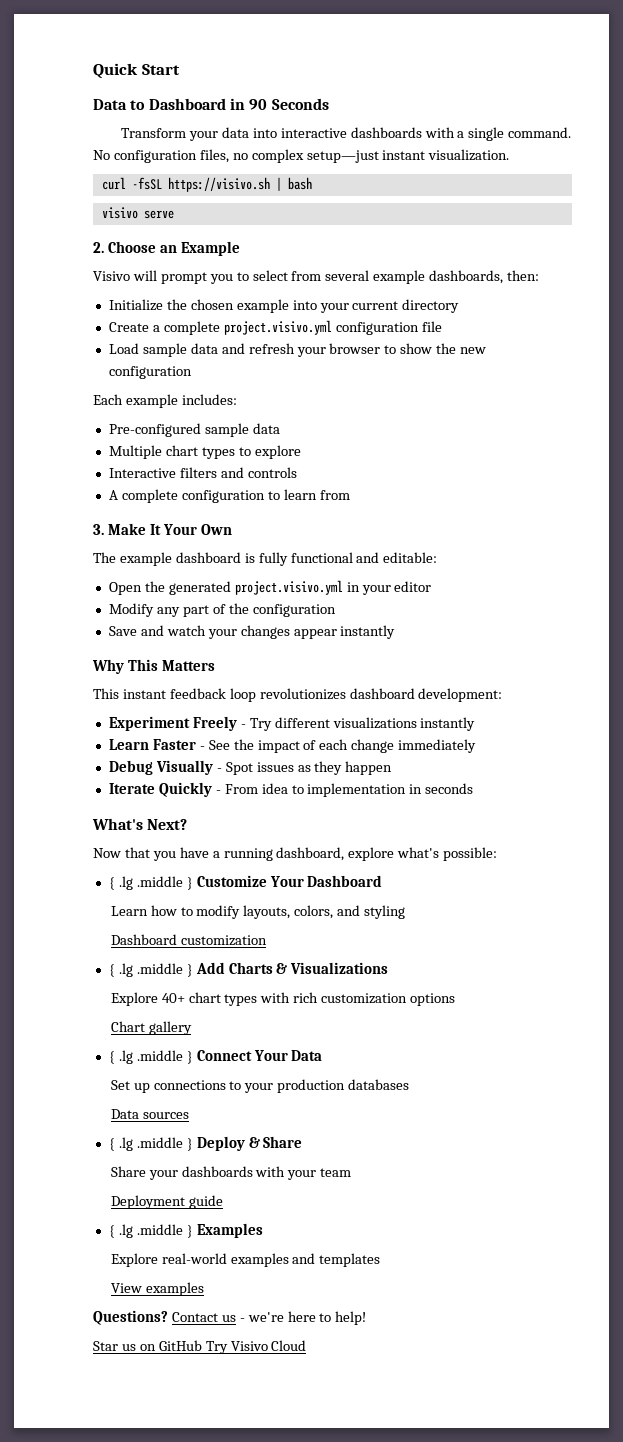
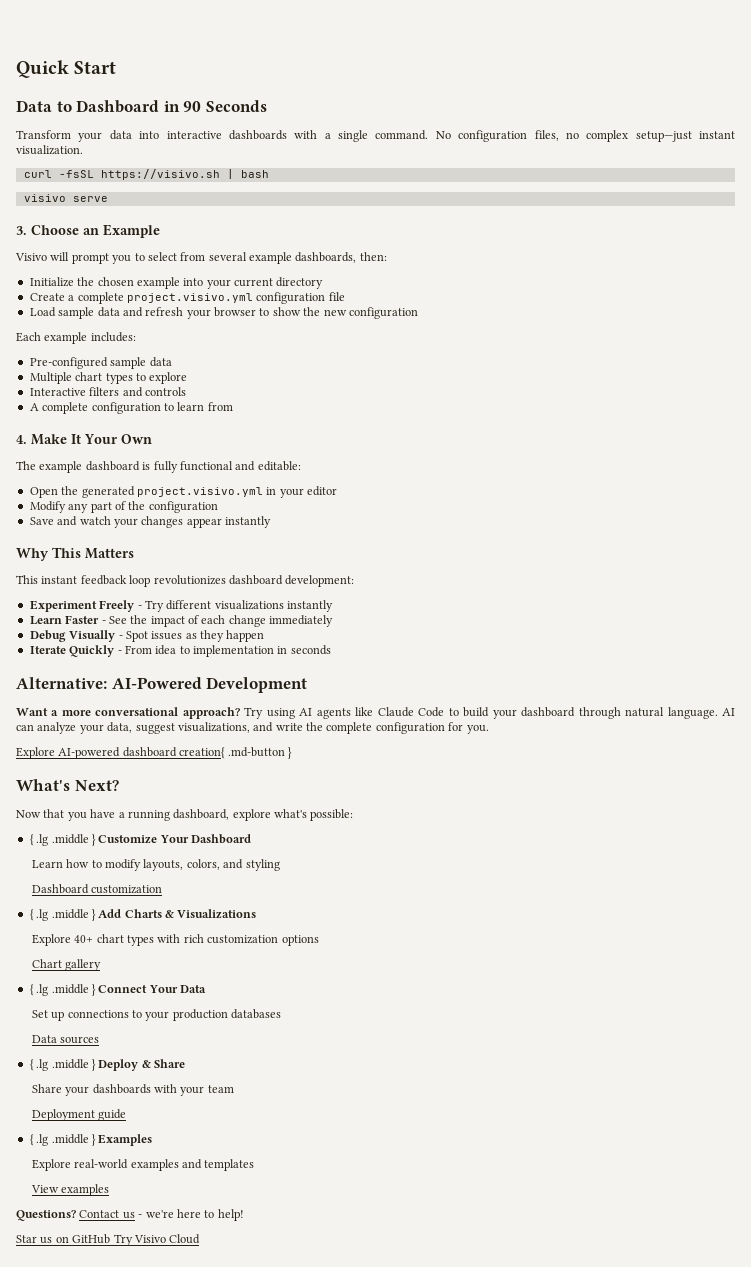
[93,242,104,253] 2. -> [16,226,27,235] 3.
[93,524,104,535] 3. -> [16,435,27,444] 4.
(474, 788) none -> [16,677,308,693] [16,707,735,719] [16,722,489,734] [16,747,292,759] // Alternative: AI-Powered Development // Want a more conversational approach? Try using AI agents like Claude Code to build your dashboard through natural language. AI can analyze your data, suggest visualizations, and write the complete configuration for you. // Explore AI-powered dashboard creation{ .md-button }

